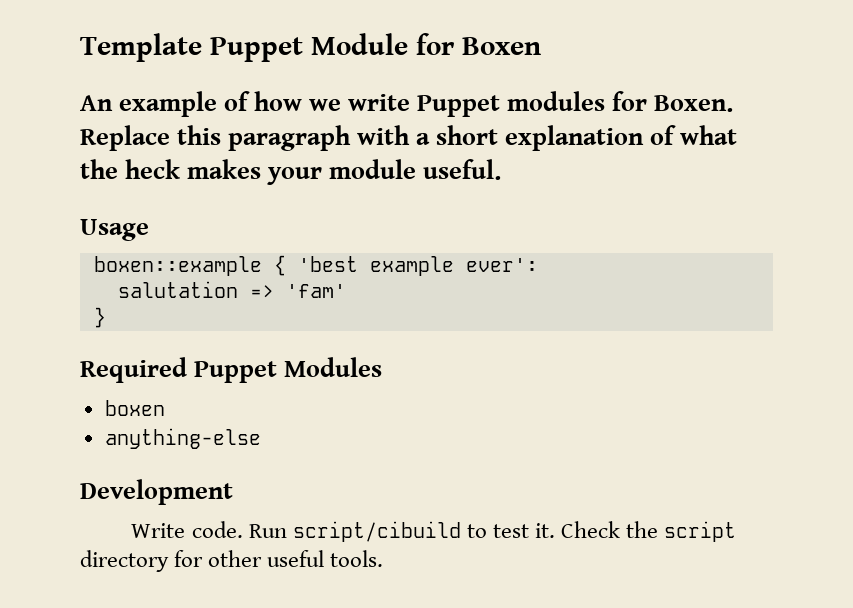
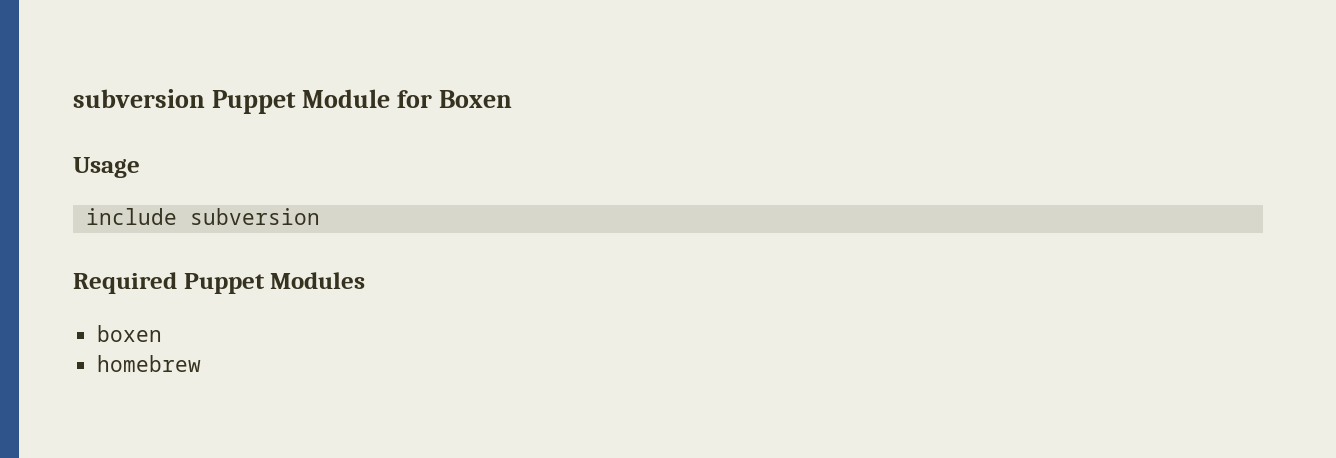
[80,33,202,62] Template -> [73,89,205,108] subversion
[80,91,734,117] [80,125,738,151] [80,159,502,185] [80,219,149,241] [93,255,538,276] [117,281,346,298] [93,307,106,328] [80,357,383,383] [104,400,165,416] [104,428,261,449] [80,479,233,505] [131,521,737,542] [80,550,384,572] An example of how we write Puppet modules for Boxen. Replace this paragraph with a short explanation of what the heck makes your module useful. // Usage // boxen::example { 'best example ever': // salutation => 'fam' // } // Required Puppet Modules // boxen // anything-else // Development // Write code. Run script/cibuild to test it. Check the script directory for other useful tools. -> [73,157,140,178] [86,208,321,225] [73,272,366,294] [97,325,163,342] [97,355,202,372] Usage // include subversion // Required Puppet Modules // boxen // homebrew

